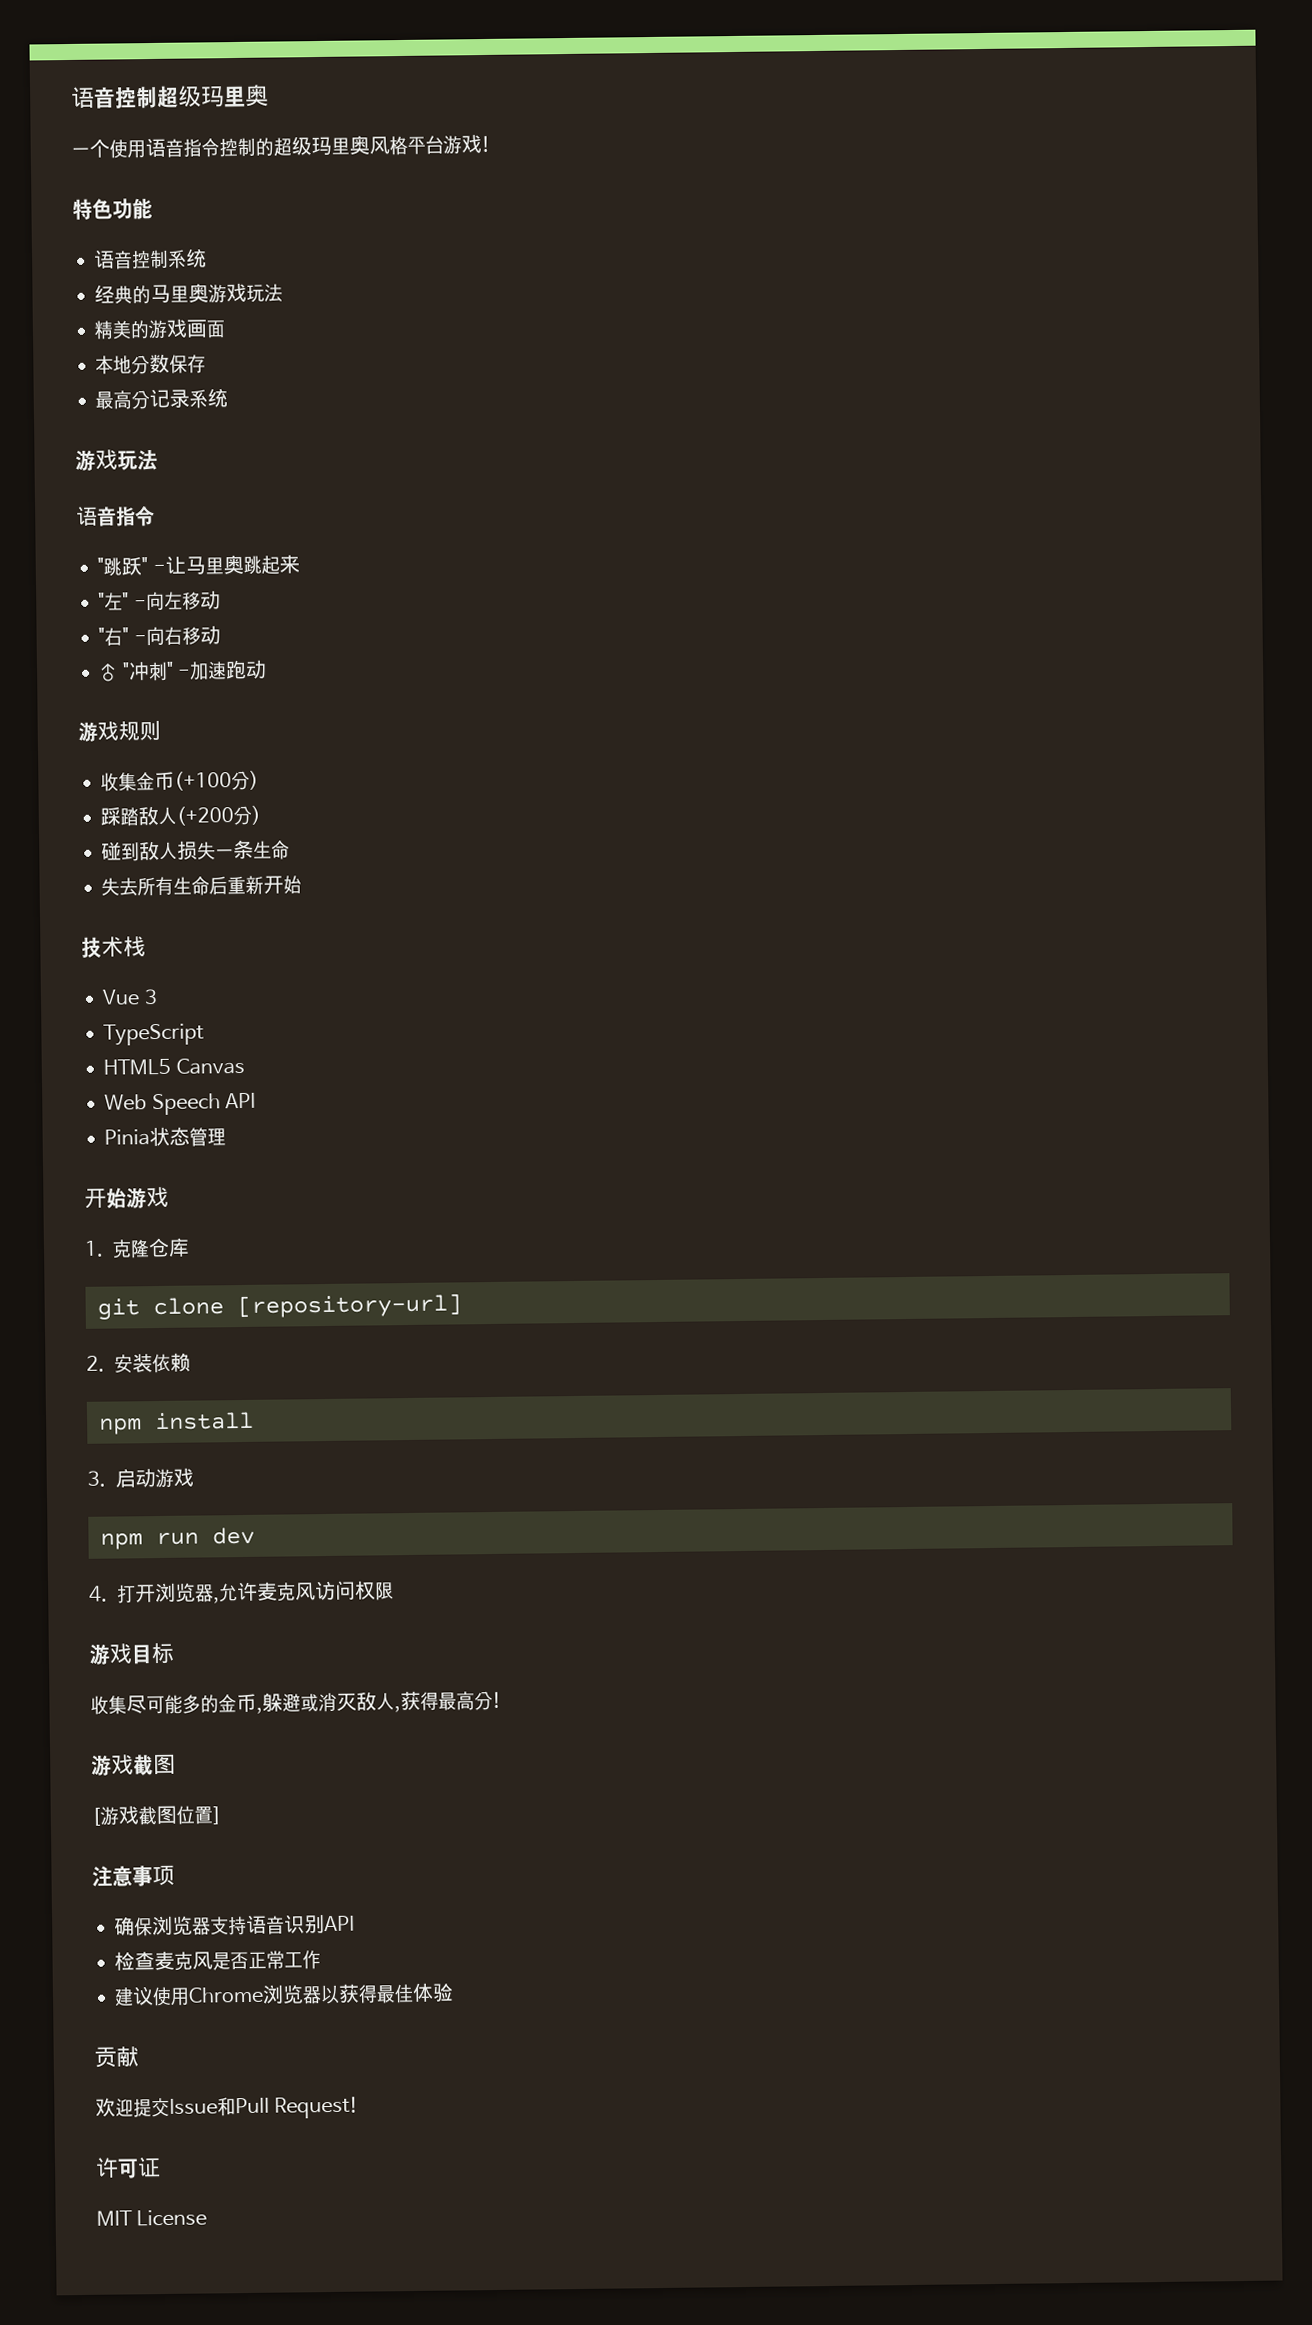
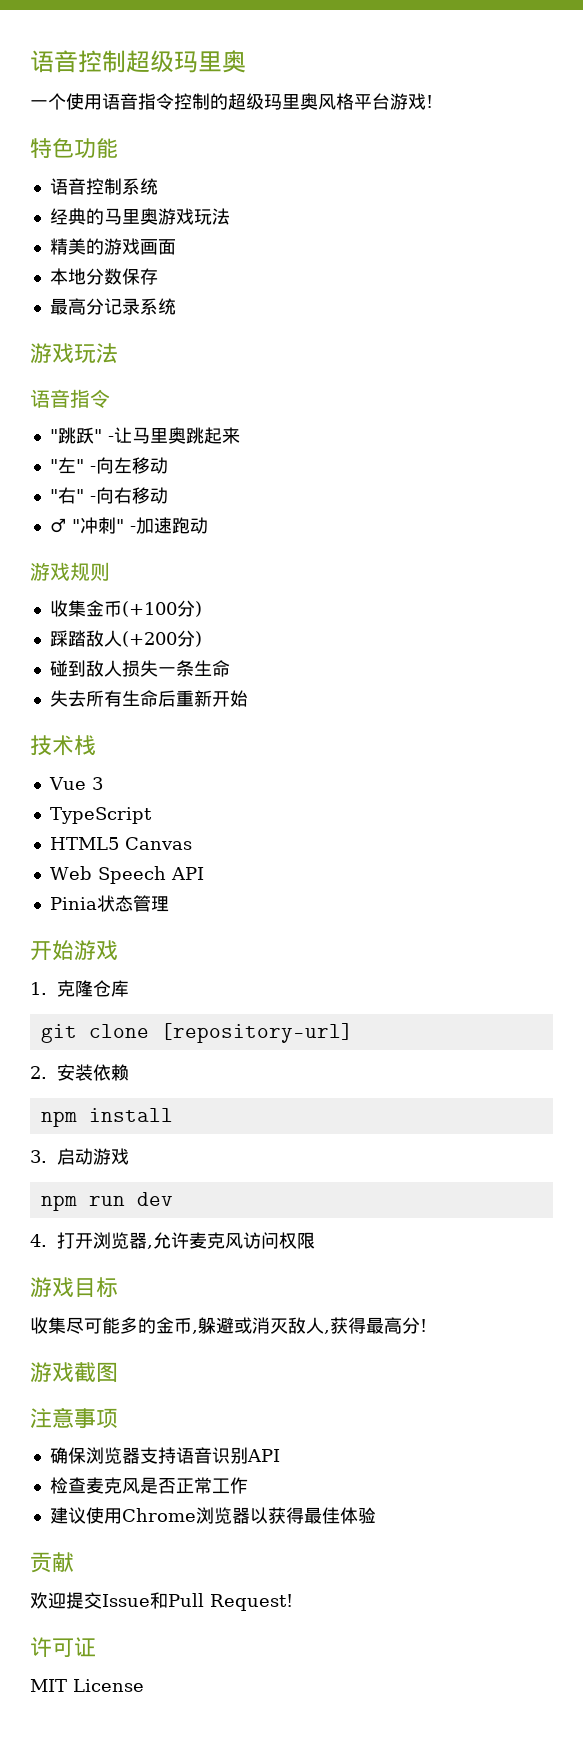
[91,1805,222,1826] // [游戏截图位置] -> (118, 1372) none

